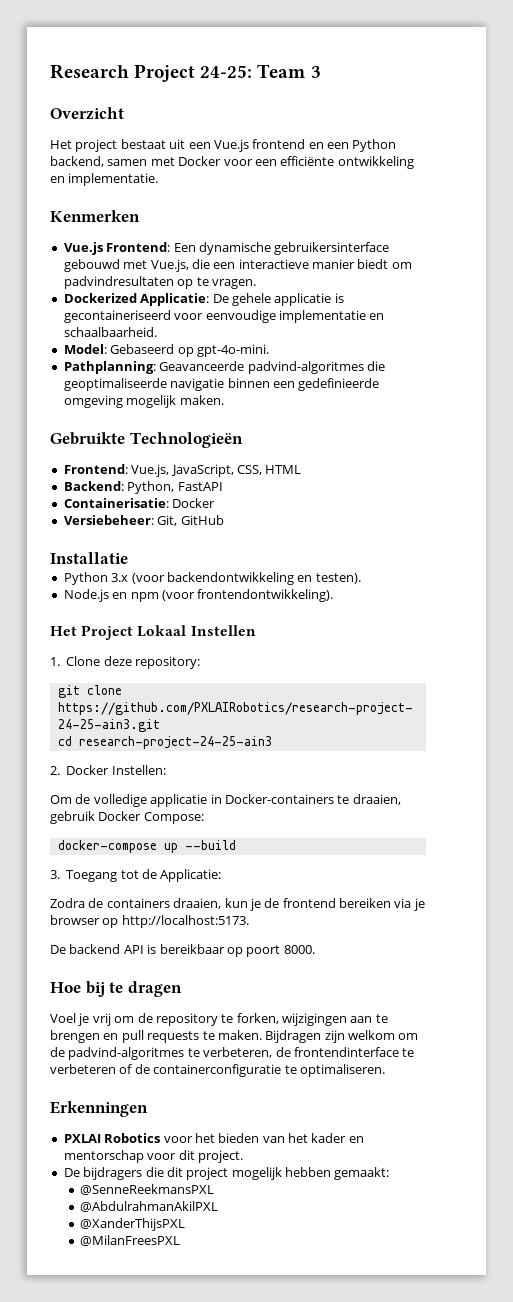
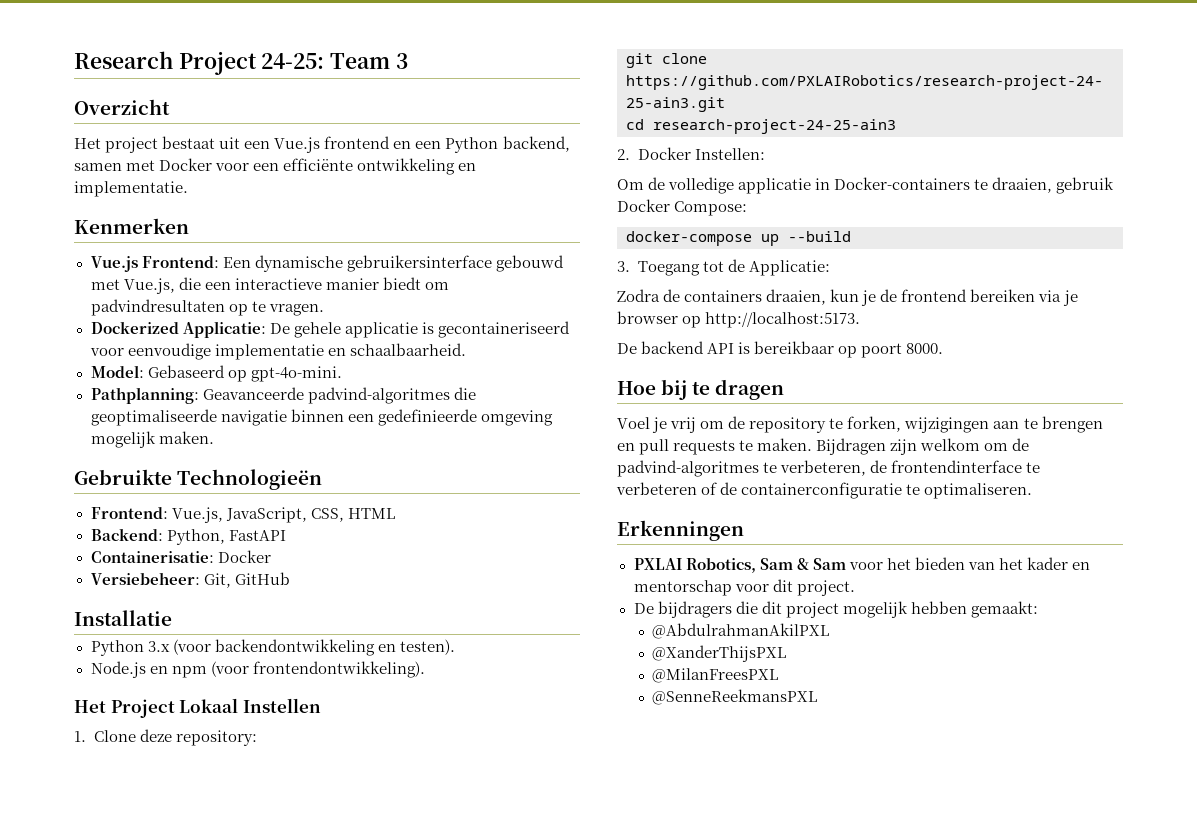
[104,1133,161,1143] Robotics -> [685,558,846,573] Robotics, Sam & Sam
[79,1184,214,1195] // @SenneReekmansPXL -> (1038, 609) none
(180, 1240) none -> [652,689,818,705] // @SenneReekmansPXL

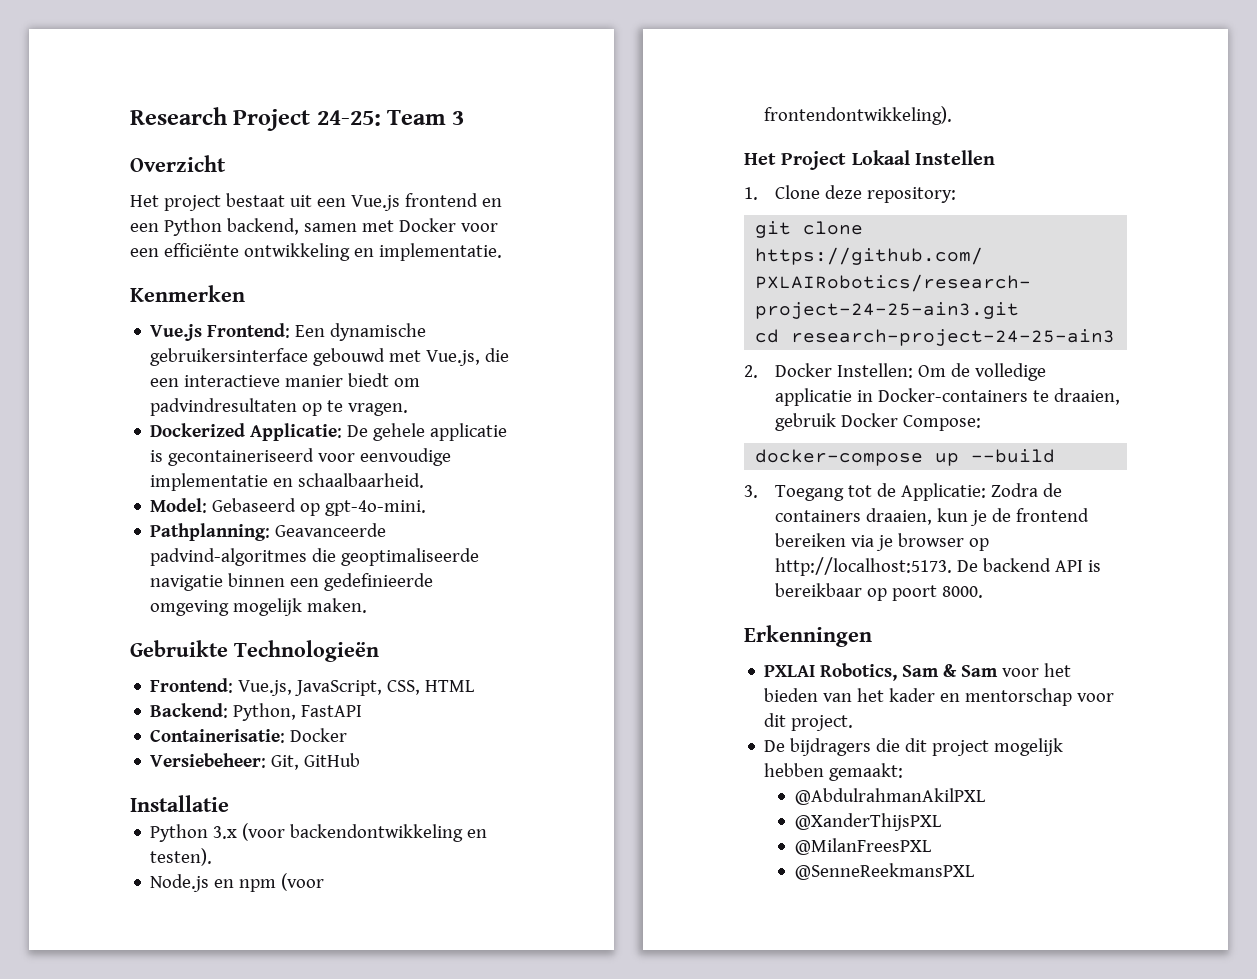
(765, 154) // -> (913, 370) none
(830, 268) // -> (986, 492) none
(861, 320) // -> (952, 566) none
[617,379,785,400] [617,416,1103,433] [617,438,1030,455] [617,460,1041,477] [616,482,1033,499] // Hoe bij te dragen // Voel je vrij om de repository te forken, wijzigingen aan te brengen en pull requests te maken. Bijdragen zijn welkom om de padvind-algoritmes te verbeteren, de frontendinterface te verbeteren of de containerconfiguratie te optimaliseren. -> (983, 592) none

